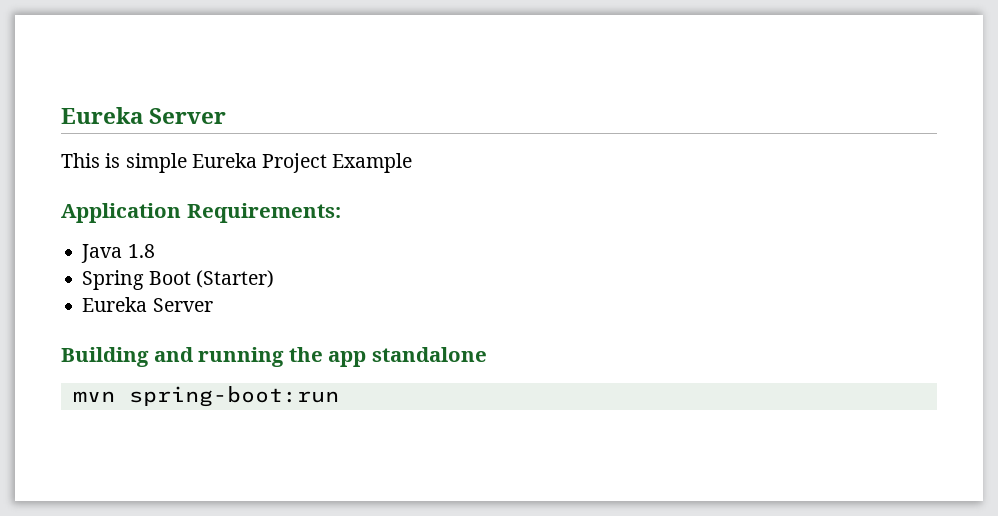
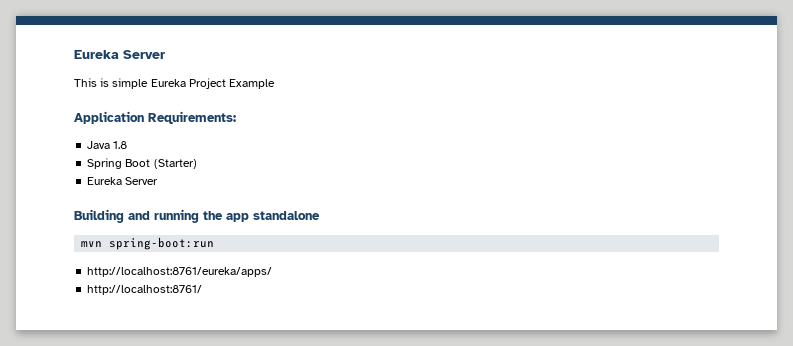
(339, 396) none -> [87,267,273,277] [87,285,203,295] // http://localhost:8761/eureka/apps/ // http://localhost:8761/

